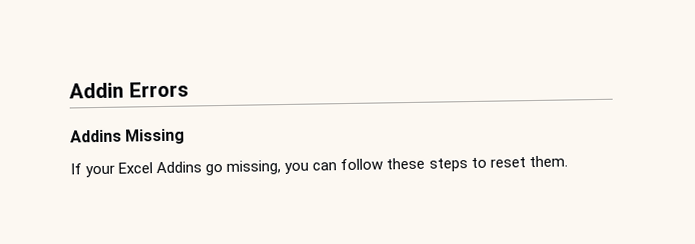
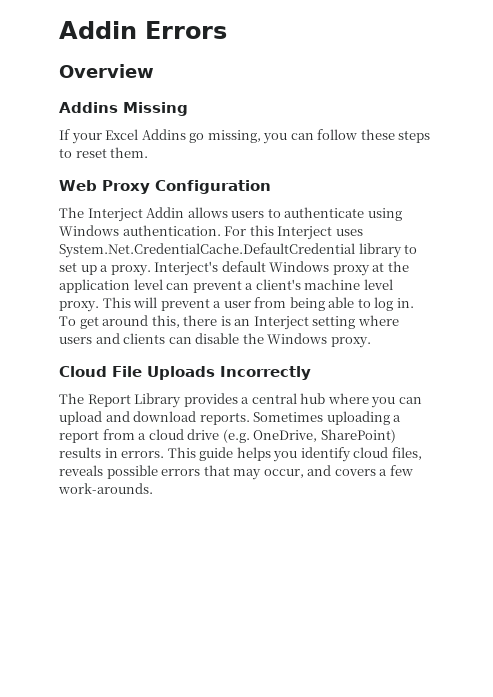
(189, 89) none -> [59,64,154,78] // Overview
(568, 161) none -> [59,180,271,194] [59,207,402,222] [59,225,363,240] [59,243,418,258] [59,261,409,276] [59,279,393,293] [59,297,414,312] [59,315,399,330] [59,333,371,348] [59,366,311,380] [59,393,422,408] [59,411,402,425] [59,429,396,443] [59,447,422,462] [59,465,413,480] [58,483,153,494] // Web Proxy Configuration // The Interject Addin allows users to authenticate using Windows authentication. For this Interject uses System.Net.CredentialCache.DefaultCredential library to set up a proxy. Interject's default Windows proxy at the application level can prevent a client's machine level proxy. This will prevent a user from being able to log in. To get around this, there is an Interject setting where users and clients can disable the Windows proxy. // Cloud File Uploads Incorrectly // The Report Library provides a central hub where you can upload and download reports. Sometimes uploading a report from a cloud drive (e.g. OneDrive, SharePoint) results in errors. This guide helps you identify cloud files, reveals possible errors that may occur, and covers a few work-arounds.

